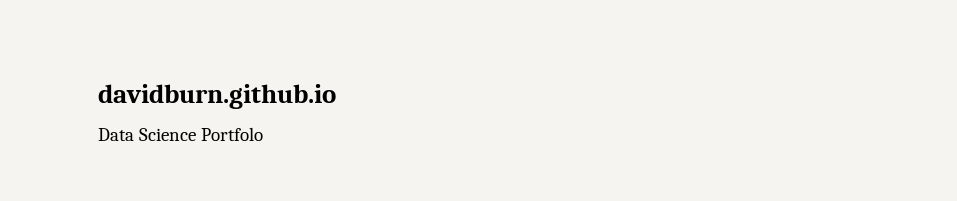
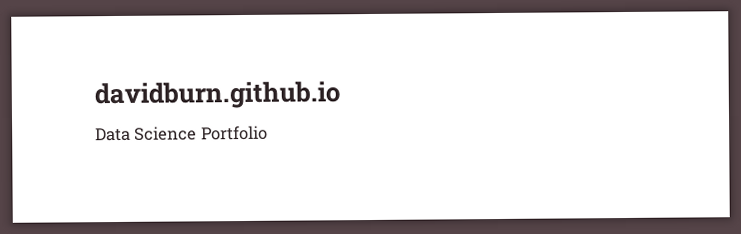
[201,127,264,141] Portfolo -> [200,125,268,141] Portfolio

